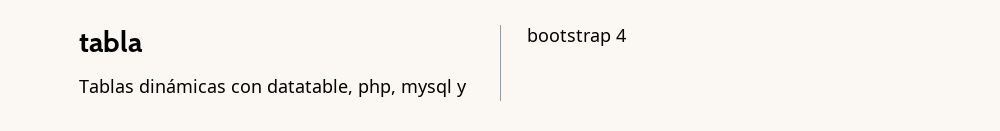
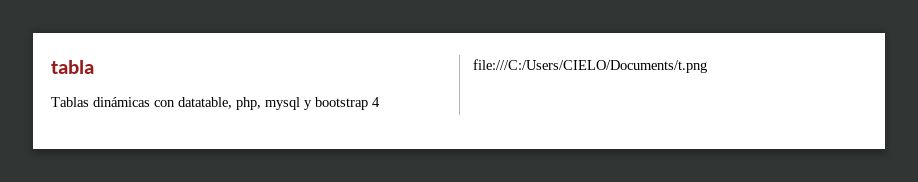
(626, 35) none -> [473,59,707,73] file:///C:/Users/CIELO/Documents/t.png

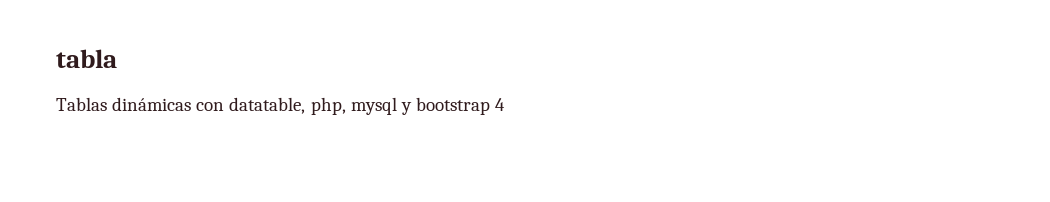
[473,59,707,73] file:///C:/Users/CIELO/Documents/t.png -> (506, 104) none

